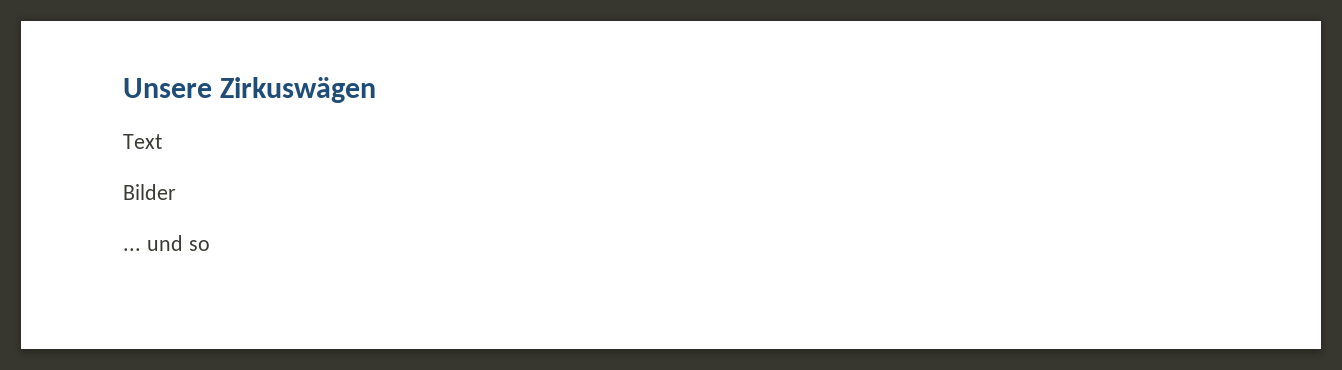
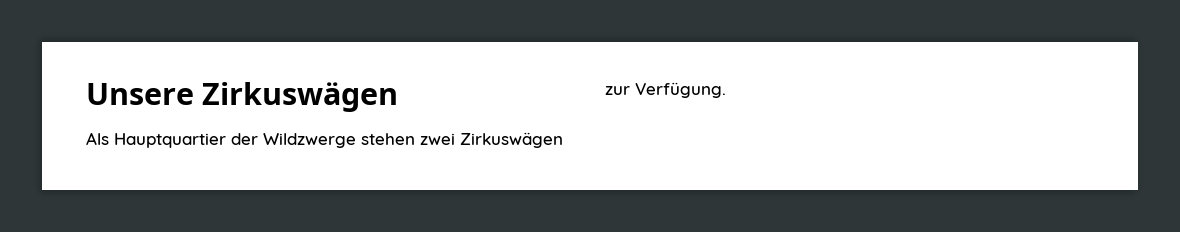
[123,134,162,149] [123,184,176,200] [123,235,210,251] Text // Bilder // ... und so -> [86,132,563,148] [605,82,726,98] Als Hauptquartier der Wildzwerge stehen zwei Zirkuswägen zur Verfügung.

